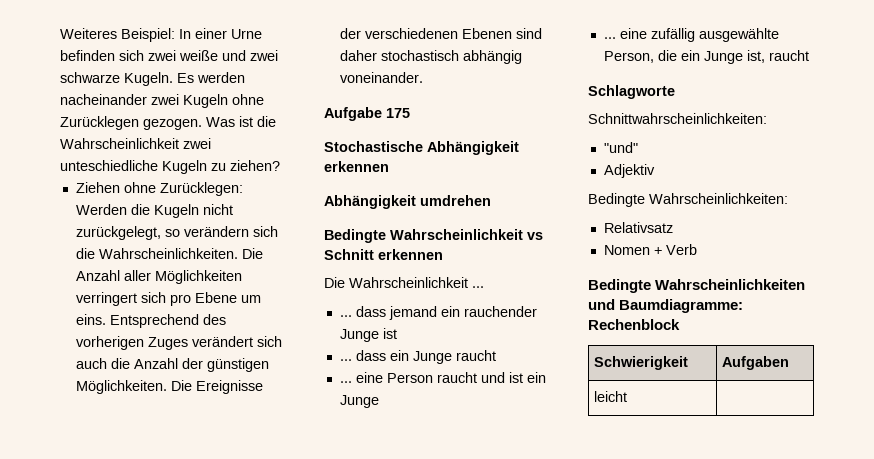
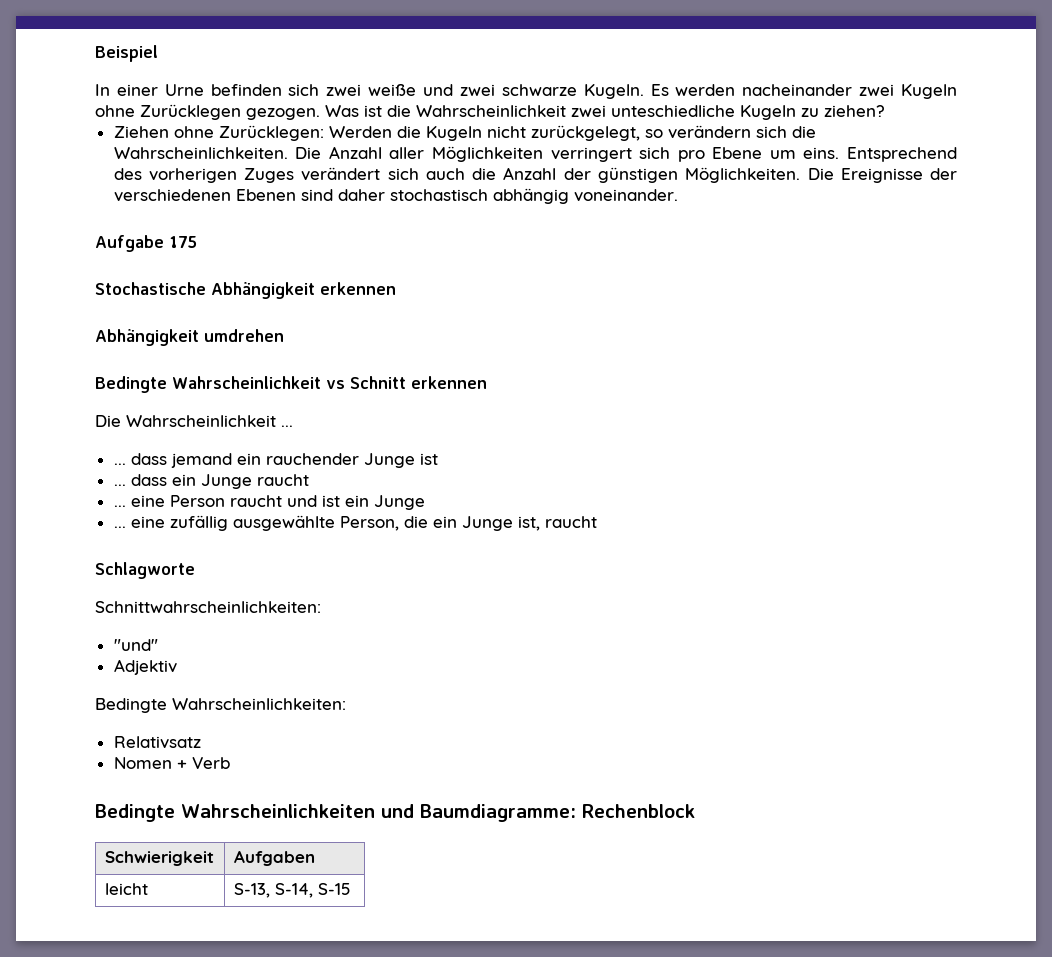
[60,28,175,42] Weiteres Beispiel: -> [95,45,158,62] Beispiel //
(628, 396) none -> [233,883,351,898] S-13, S-14, S-15

